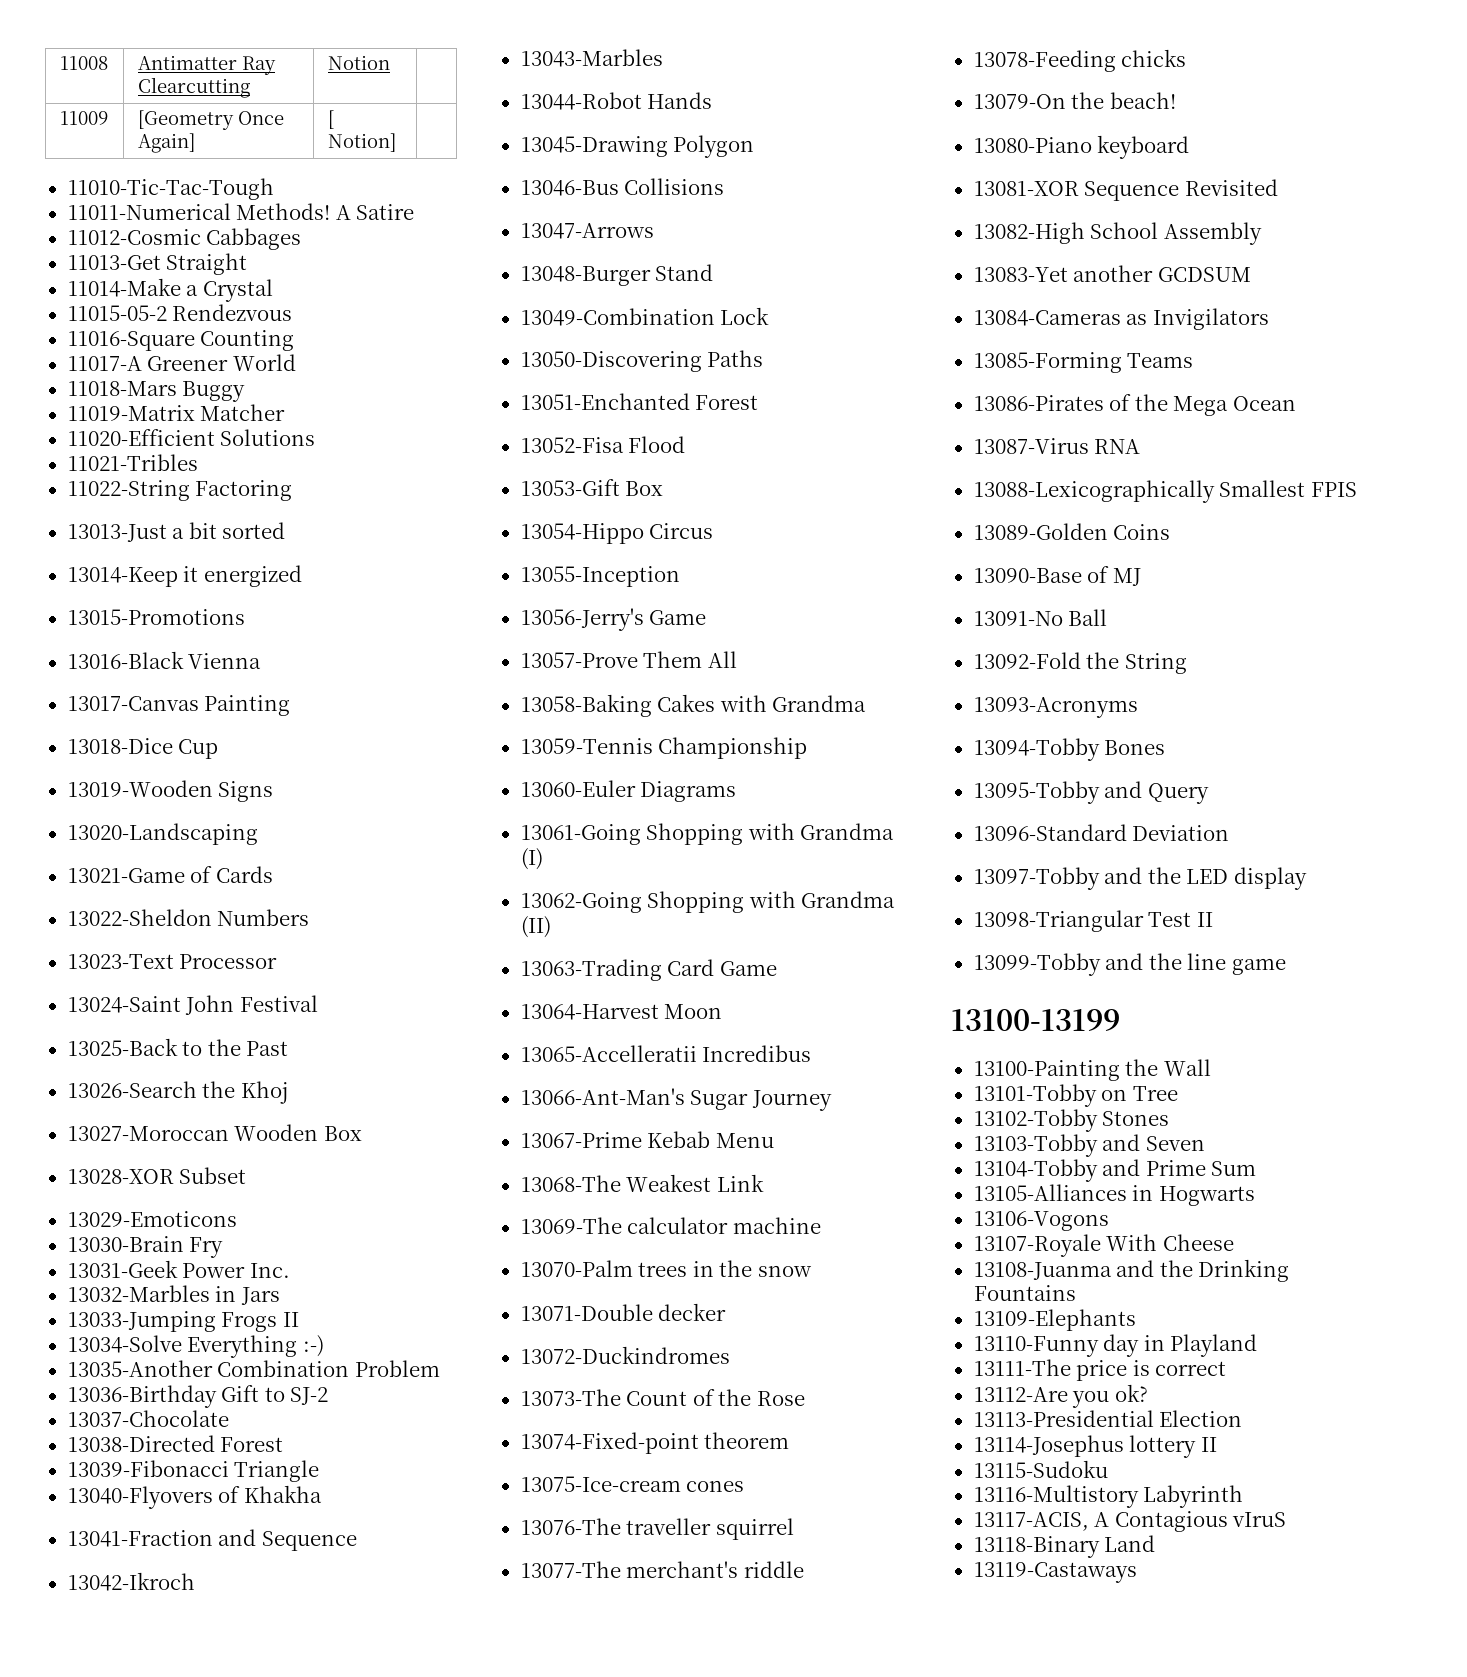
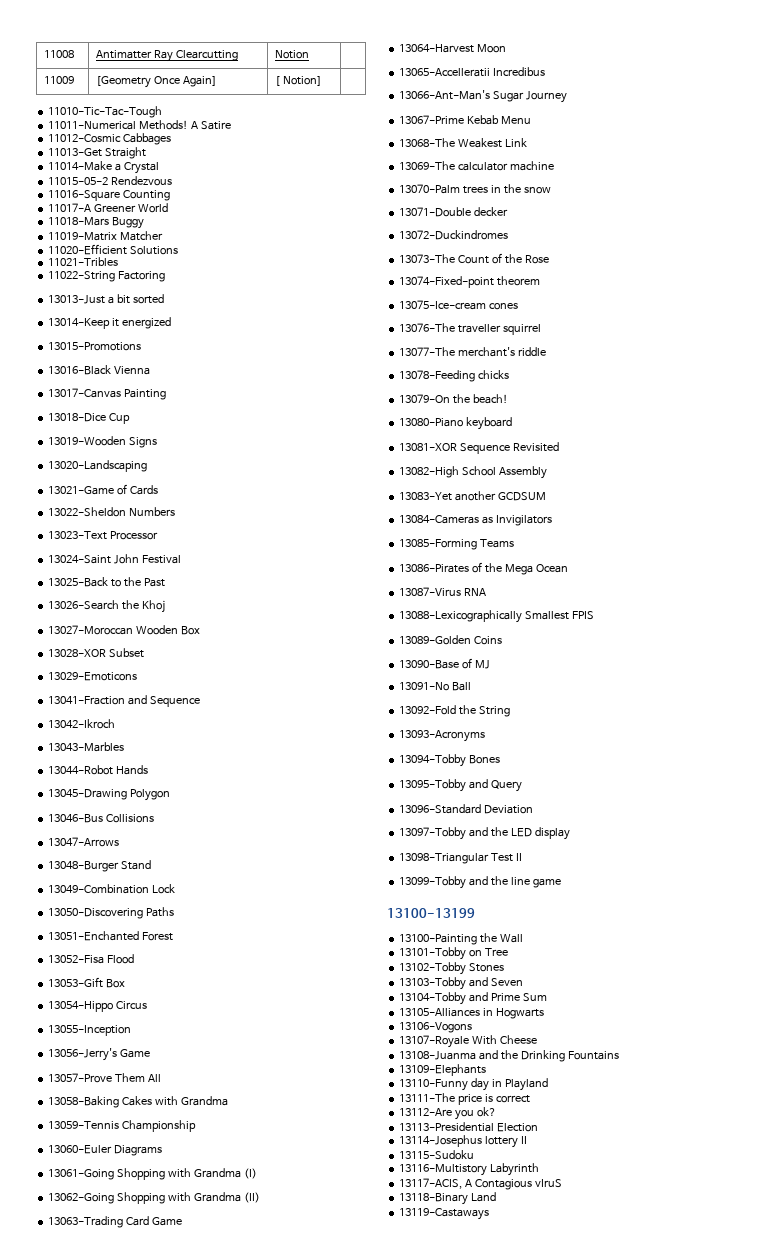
[67,1236,224,1258] [67,1260,290,1278] [67,1285,280,1305] [67,1311,299,1332] [67,1335,324,1358] [67,1360,440,1377] [67,1385,329,1408] [67,1410,229,1427] [67,1435,284,1452] [67,1460,320,1482] [67,1485,322,1509] // 13030-Brain Fry // 13031-Geek Power Inc. // 13032-Marbles in Jars // 13033-Jumping Frogs II // 13034-Solve Everything :-) // 13035-Another Combination Problem // 13036-Birthday Gift to SJ-2 // 13037-Chocolate // 13038-Directed Forest // 13039-Fibonacci Triangle // 13040-Flyovers of Khakha -> (138, 676) none

